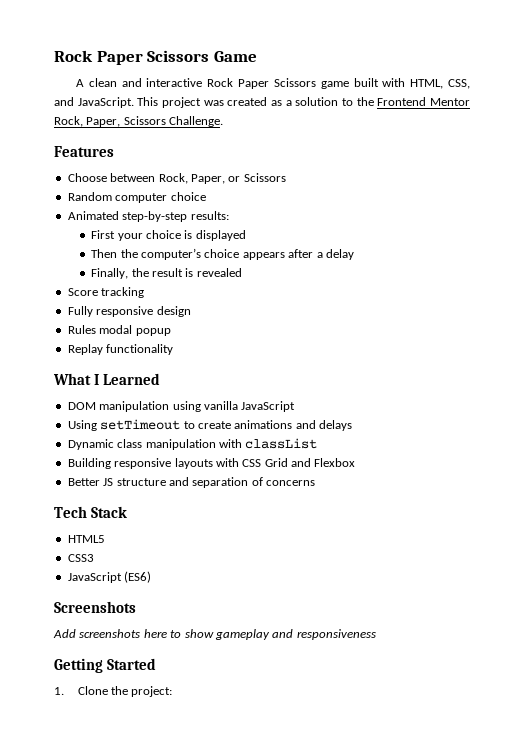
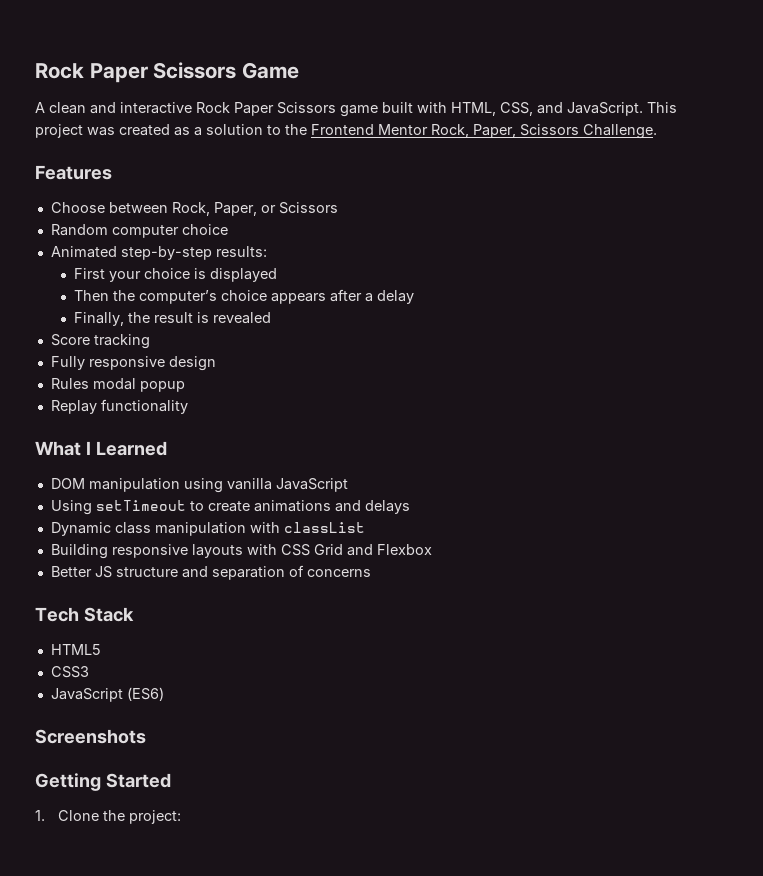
[53,629,376,640] // Add screenshots here to show gameplay and responsiveness -> (146, 736) none

